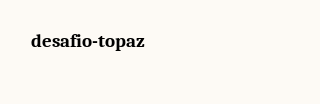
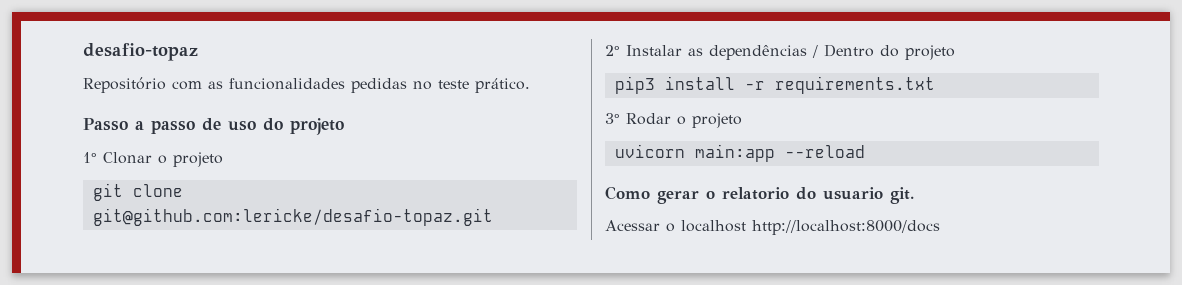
(145, 42) none -> [83,77,530,93] [83,118,344,135] [83,152,223,167] [92,183,183,201] [92,208,493,226] [605,44,955,60] [614,76,935,94] [605,113,742,128] [614,144,865,162] [605,186,914,204] [605,220,940,235] // Repositório com as funcionalidades pedidas no teste prático. // Passo a passo de uso do projeto // 1° Clonar o projeto // git clone git@github.com:lericke/desafio-topaz.git // 2° Instalar as dependências / Dentro do projeto // pip3 install -r requirements.txt // 3° Rodar o projeto // uvicorn main:app --reload // Como gerar o relatorio do usuario git. // Acessar o localhost http://localhost:8000/docs

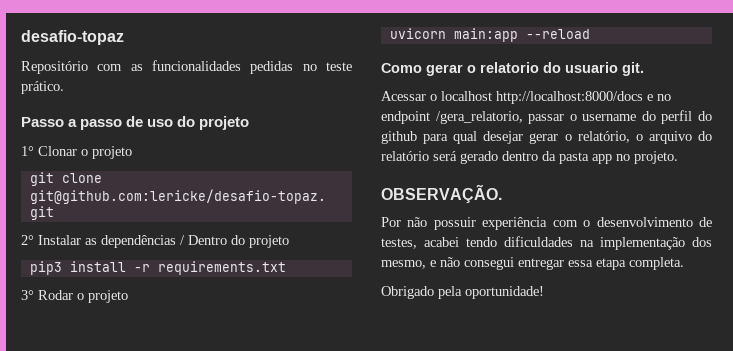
(940, 227) none -> [647,94,671,101] [381,110,712,124] [381,131,712,144] [381,151,678,164] [381,184,502,203] [381,217,712,230] [381,236,712,250] [381,257,684,270] [381,286,544,299] e no endpoint /gera_relatorio, passar o username do perfil do github para qual desejar gerar o relatório, o arquivo do relatório será gerado dentro da pasta app no projeto. // OBSERVAÇÃO. // Por não possuir experiência com o desenvolvimento de testes, acabei tendo dificuldades na implementação dos mesmo, e não consegui entregar essa etapa completa. // Obrigado pela oportunidade!

